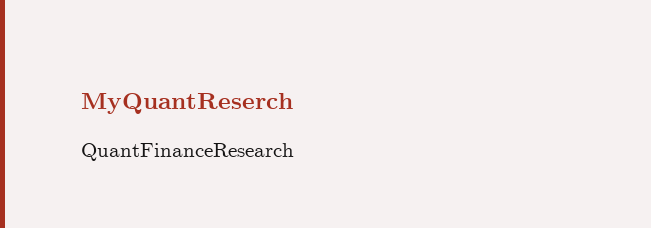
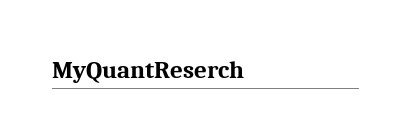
[81,143,294,161] // QuantFinanceResearch -> (244, 72) none

